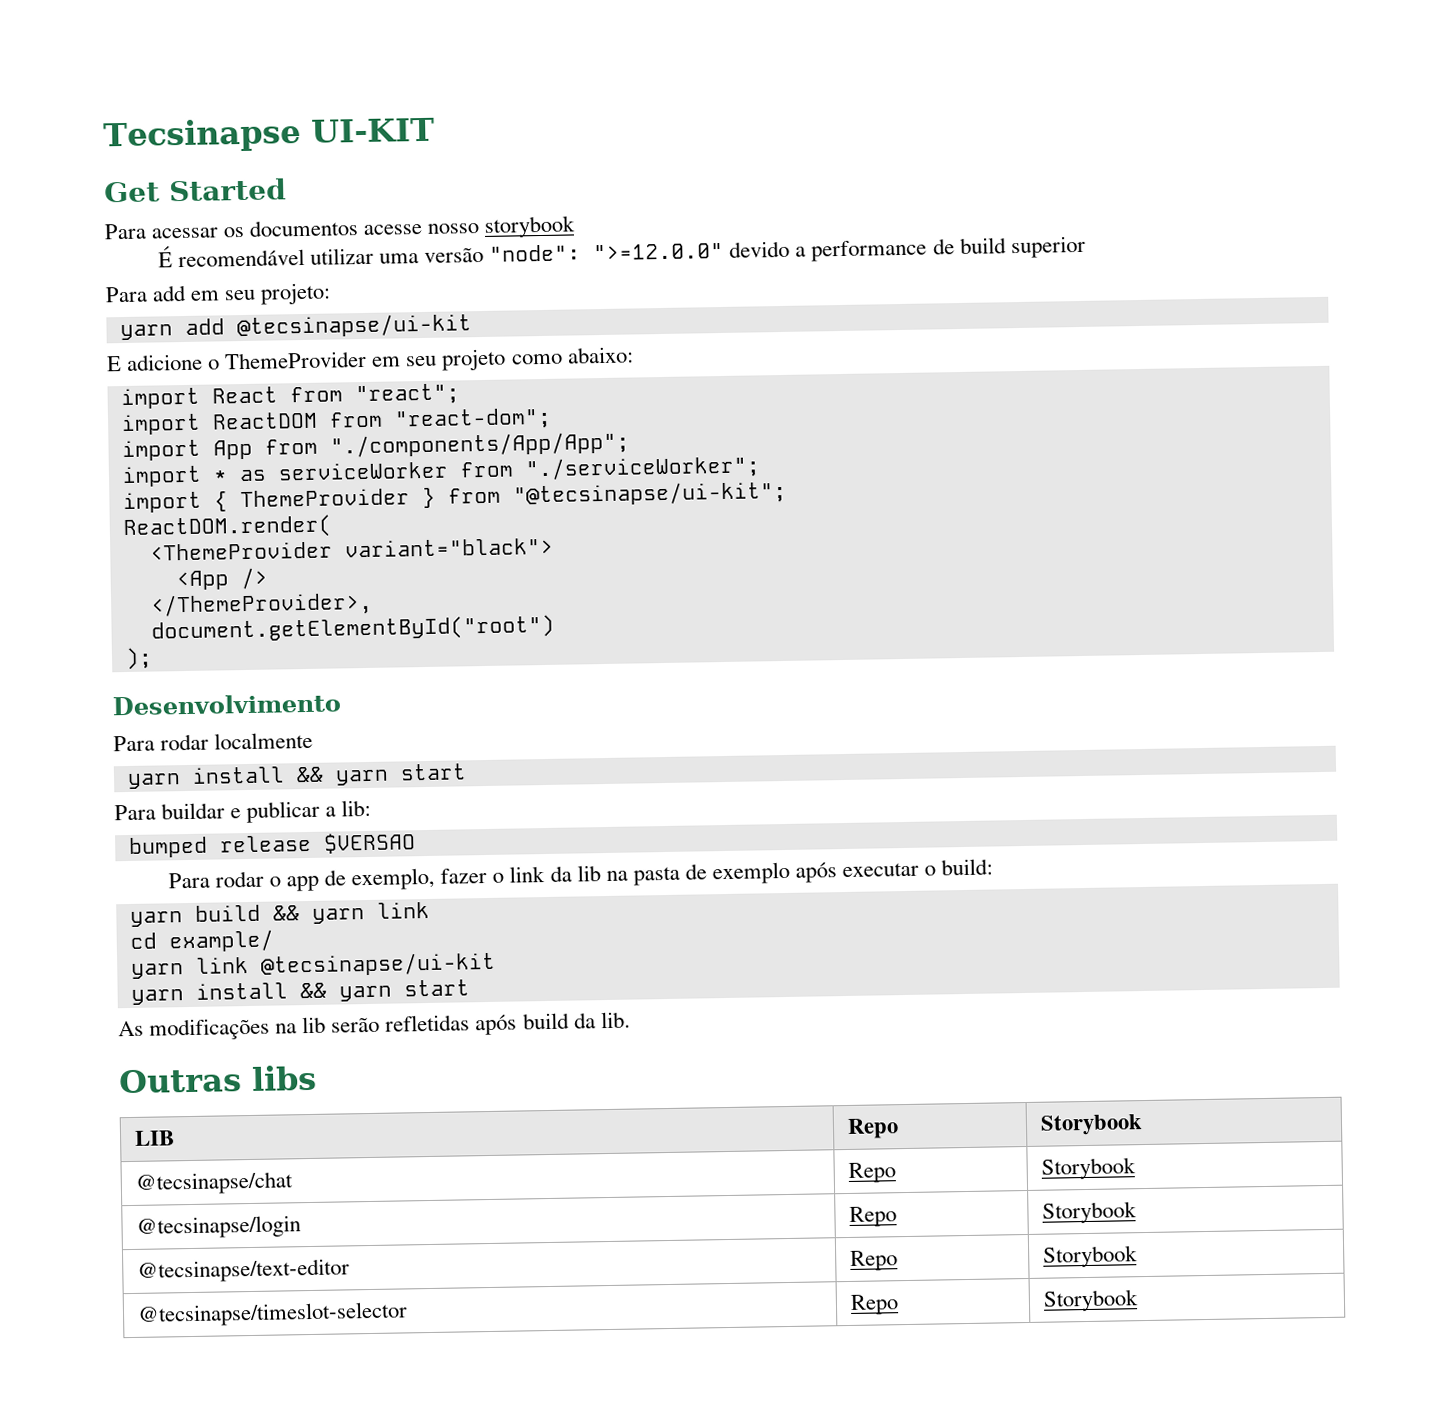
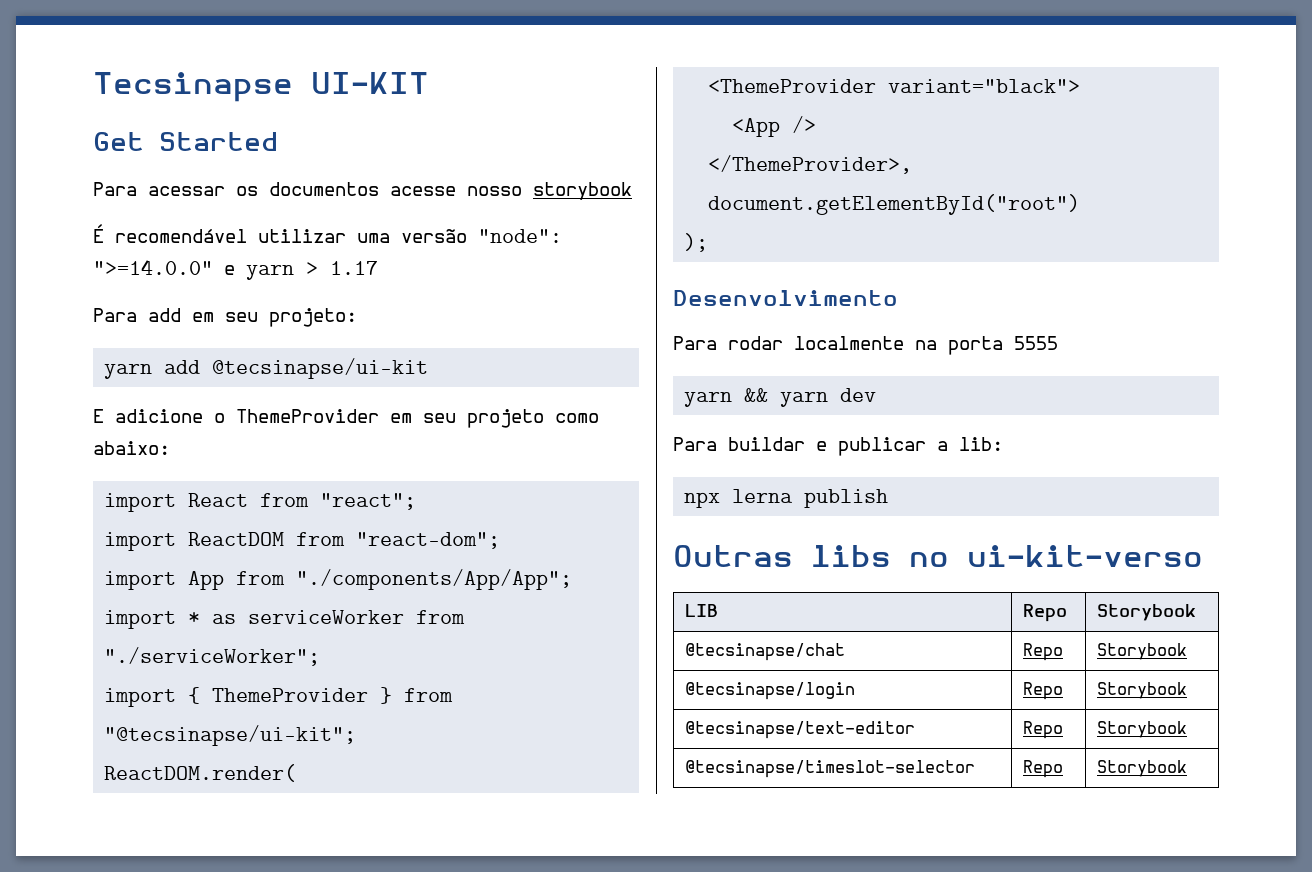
[593,235,1086,262] ">=12.0.0" devido a performance de build superior -> [93,259,378,280] ">=14.0.0" e yarn > 1.17
[126,763,467,790] // yarn install && yarn start -> [915,336,1058,355] [684,388,877,407] na porta 5555 // yarn && yarn dev
[128,832,416,858] [167,858,994,892] [129,901,430,927] [129,929,274,953] [130,951,496,979] [130,979,470,1005] [118,1011,631,1041] bumped release $VERSAO // Para rodar o app de exemplo, fazer o link da lib na pasta de exemplo após executar o build: // yarn build && yarn link // cd example/ // yarn link @tecsinapse/ui-kit // yarn install && yarn start // As modificações na lib serão refletidas após build da lib. -> [684,489,889,508] npx lerna publish
(317, 1077) none -> [909,545,1203,567] no ui-kit-verso

